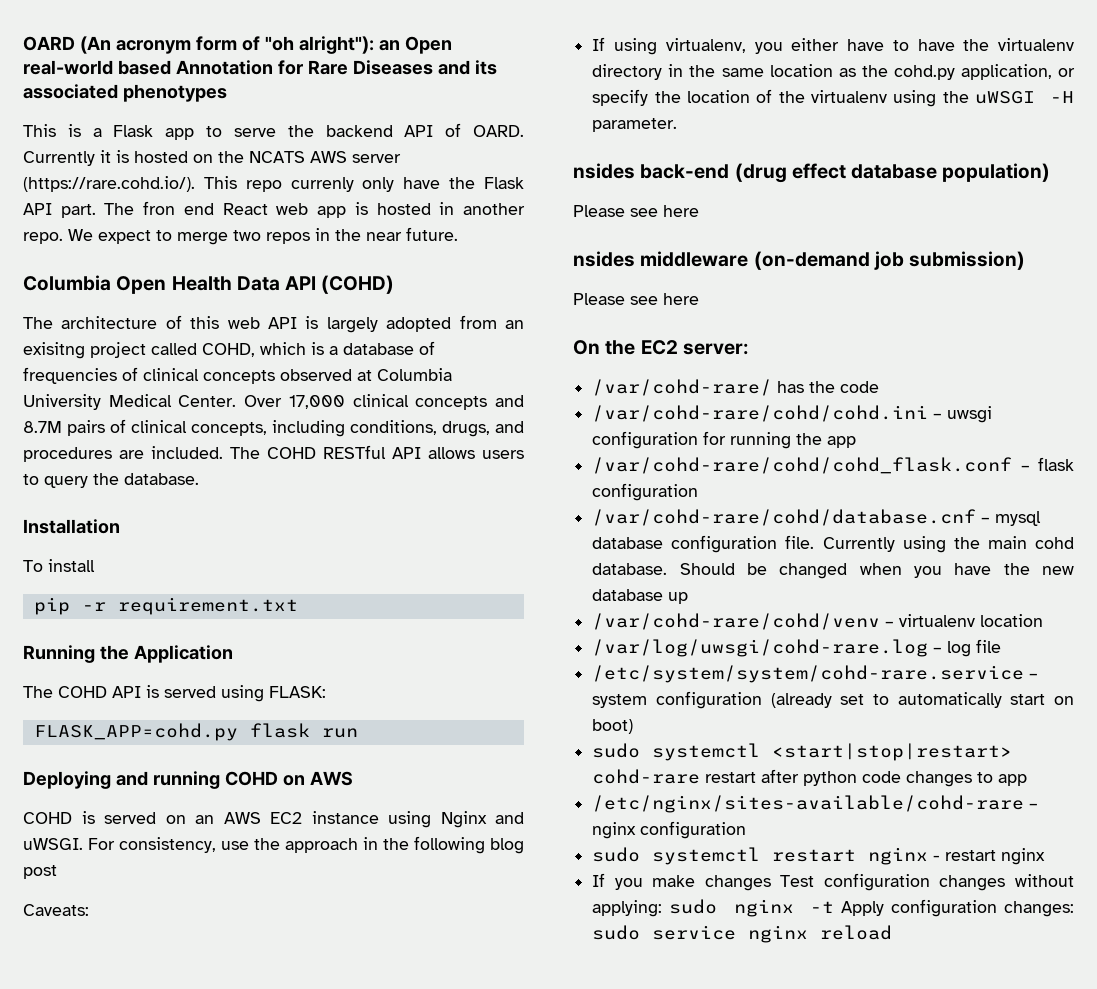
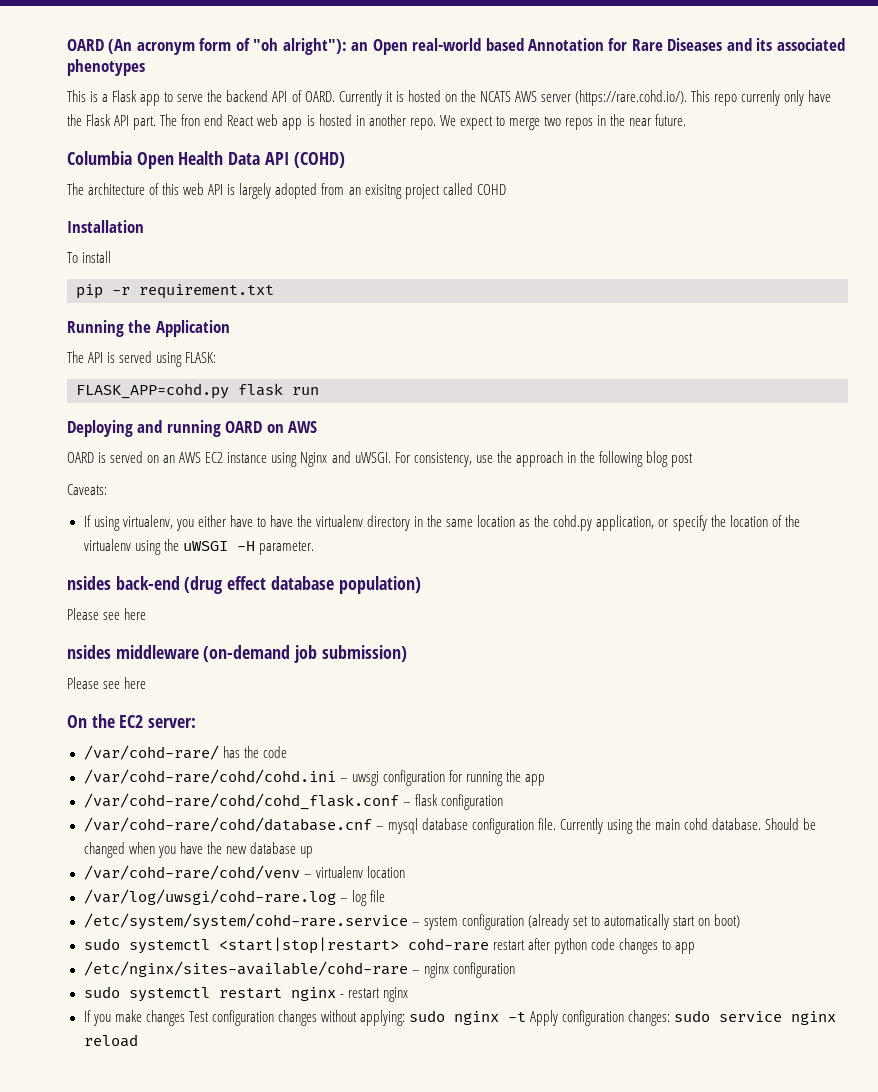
[202,341,435,357] [23,367,452,384] [23,394,524,410] [23,419,524,437] [23,445,524,462] [23,473,199,488] COHD, which is a database of frequencies of clinical concepts observed at Columbia University Medical Center. Over 17,000 clinical concepts and 8.7M pairs of clinical concepts, including conditions, drugs, and procedures are included. The COHD RESTful API allows users to query the database. -> [476,184,506,195] COHD
[58,686,107,698] COHD -> (84, 357) none
[224,771,278,786] COHD -> [225,421,263,433] OARD
[23,812,72,824] COHD -> [67,452,94,463] OARD

